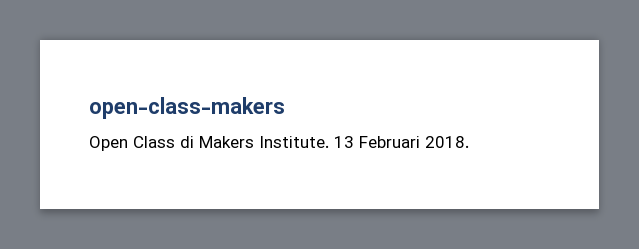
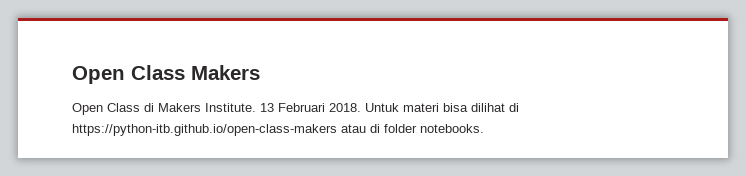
[89,97,285,119] open-class-makers -> [72,65,260,84] Open Class Makers
(469, 142) none -> [365,103,519,112] [72,124,484,136] Untuk materi bisa dilihat di https://python-itb.github.io/open-class-makers atau di folder notebooks.

